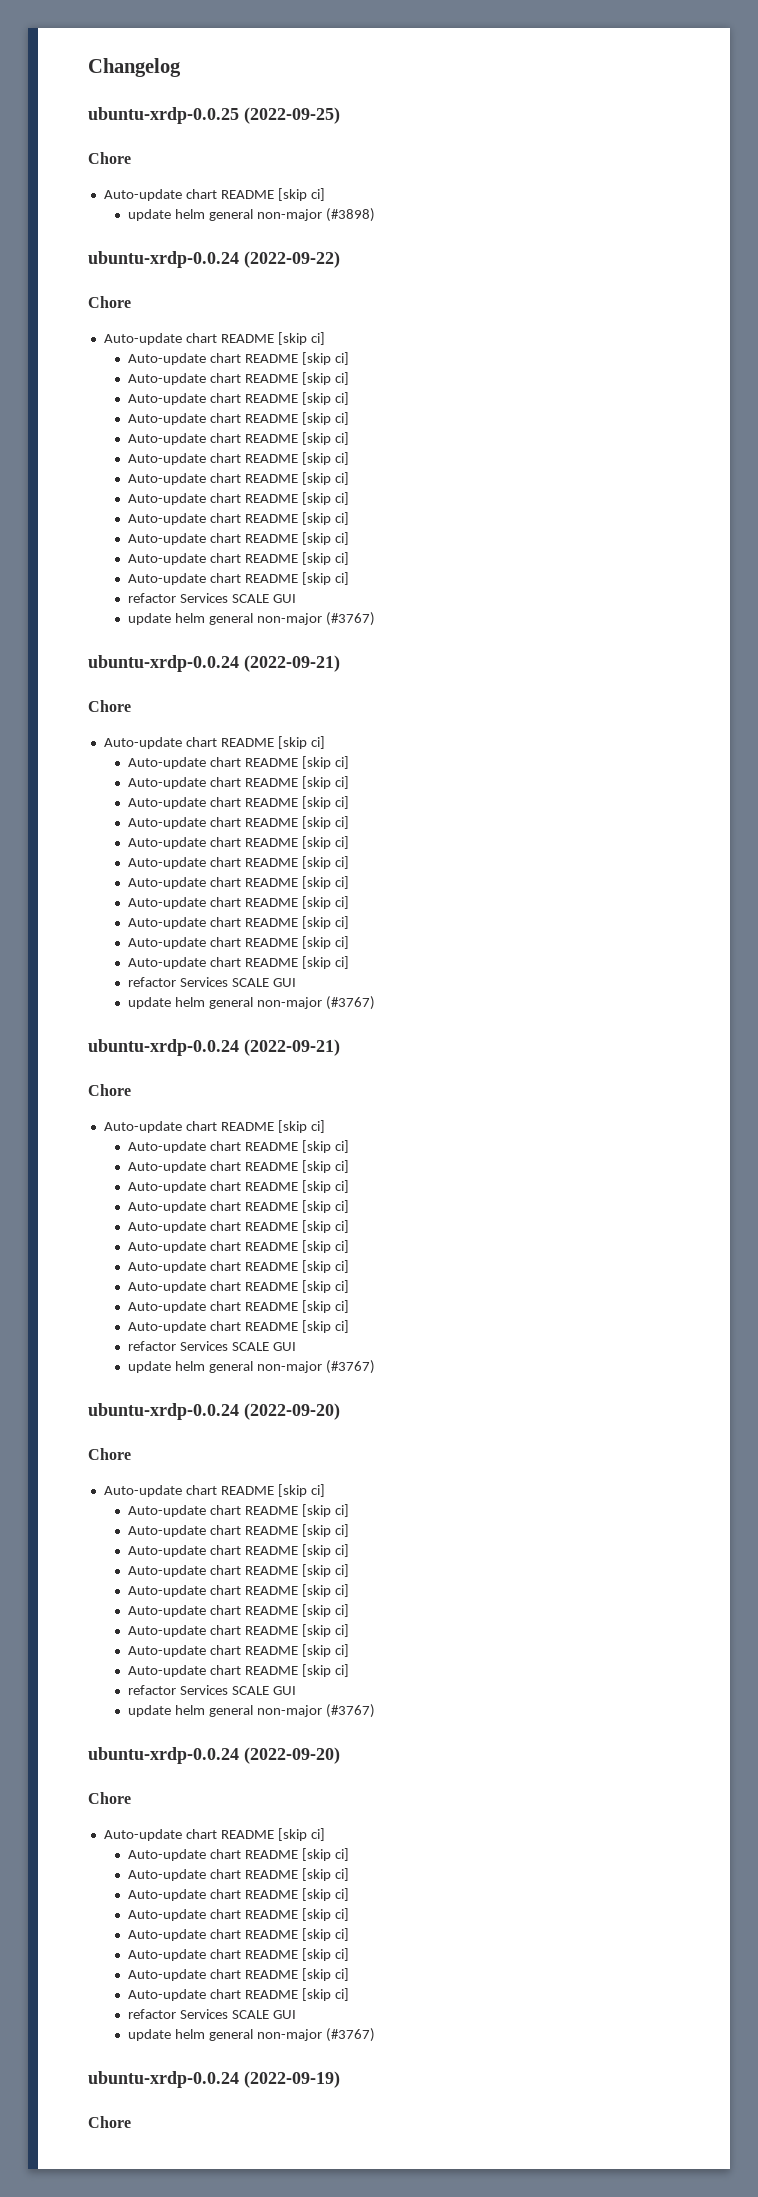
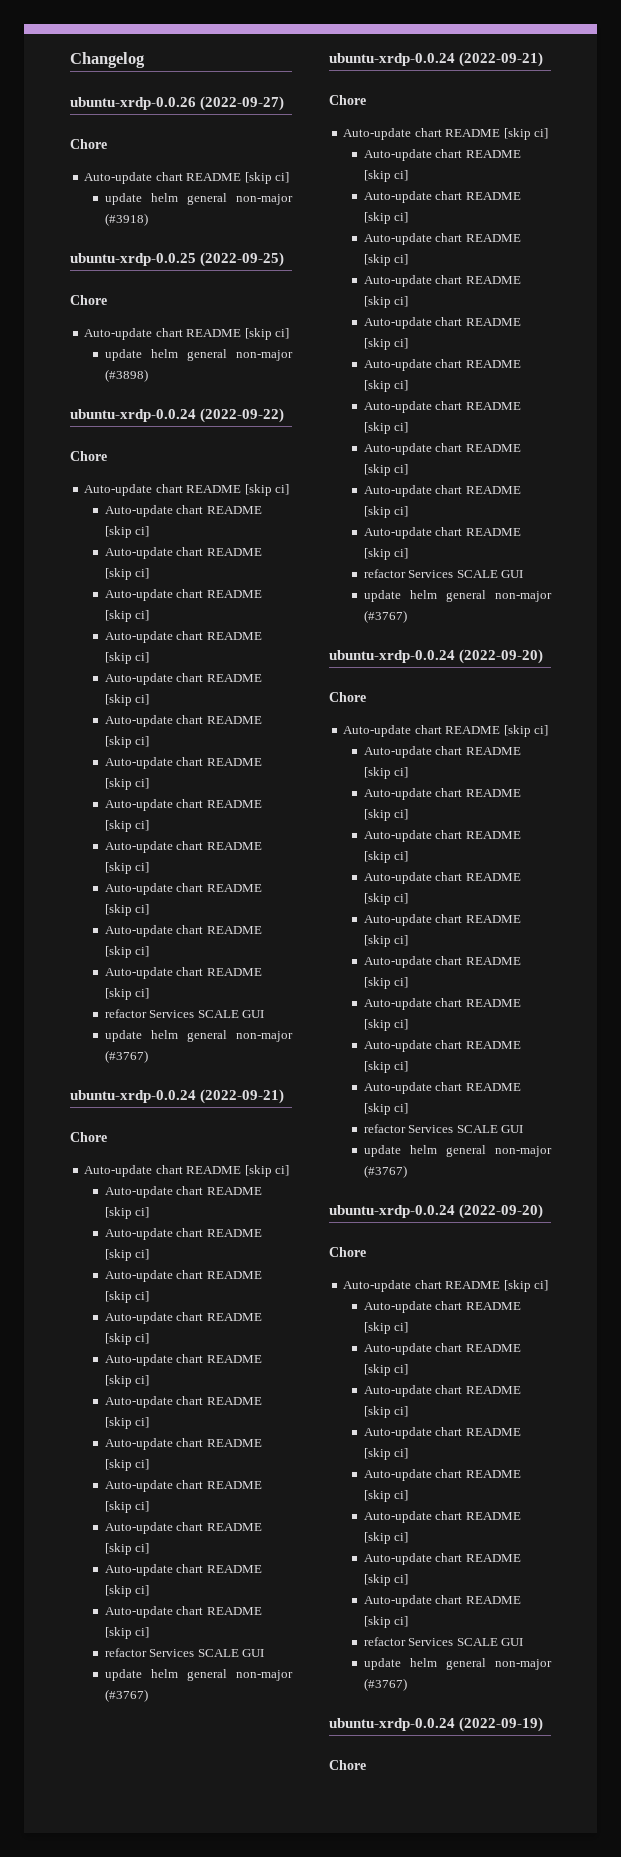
(181, 67) none -> [70,96,285,111] [70,139,107,149] [84,172,290,184] [104,193,293,205] [104,213,148,226] // ubuntu-xrdp-0.0.26 (2022-09-27) // Chore // Auto-update chart README [skip ci] // update helm general non-major (#3918)

